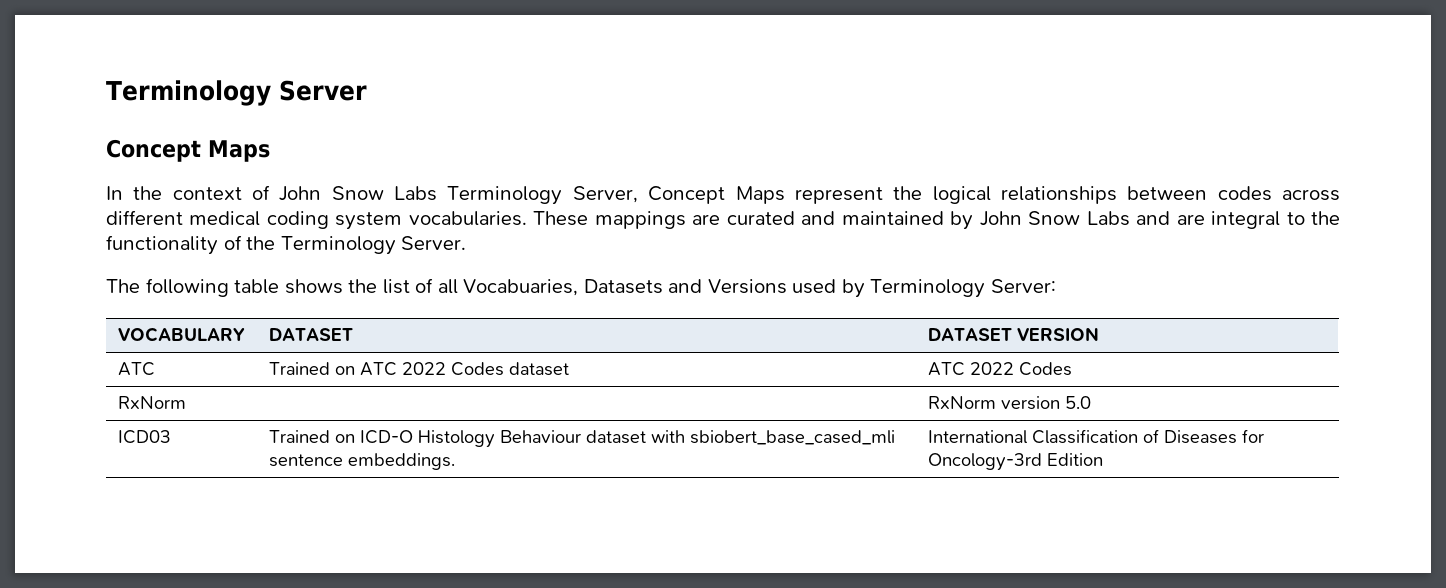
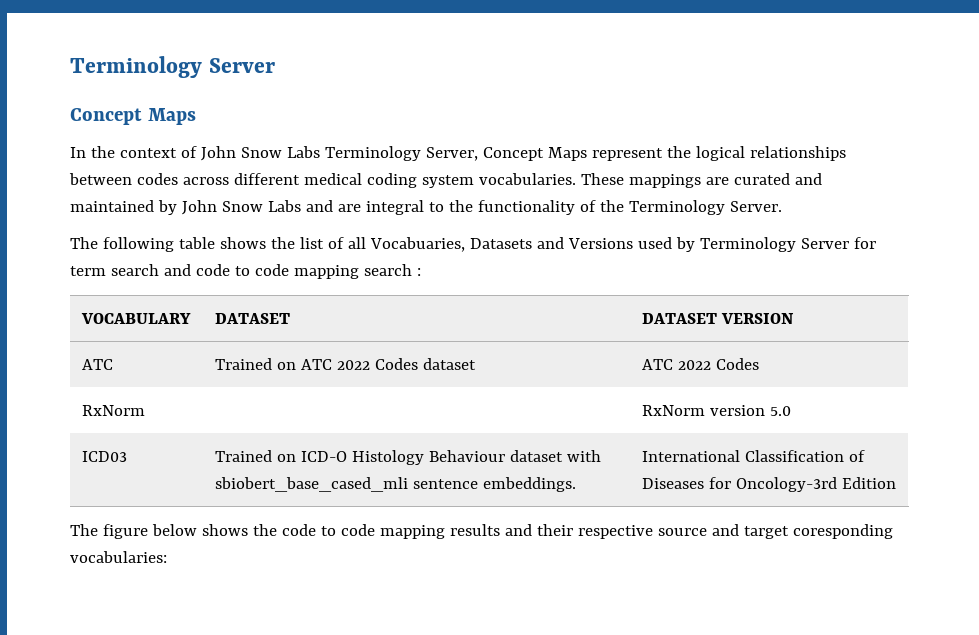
[991,279,1057,293] Server: -> [800,237,876,249] [70,264,421,279] Server for term search and code to code mapping search :
(1103, 459) none -> [70,524,893,539] [70,551,167,563] // The figure below shows the code to code mapping results and their respective source and target coresponding vocabularies:

